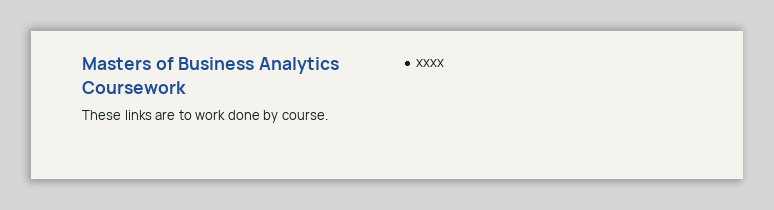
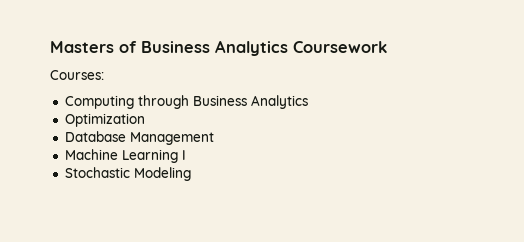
[82,110,328,123] [416,59,445,67] These links are to work done by course. // xxxx -> [50,70,104,80] [64,95,308,109] [64,113,145,127] [64,131,214,145] [64,149,186,163] [64,167,191,181] Courses: // Computing through Business Analytics // Optimization // Database Management // Machine Learning I // Stochastic Modeling

